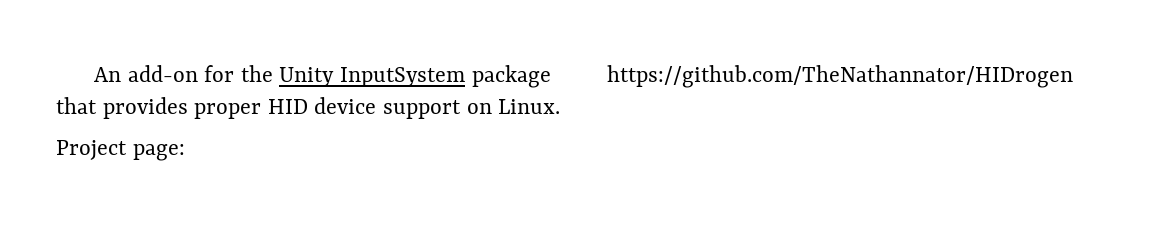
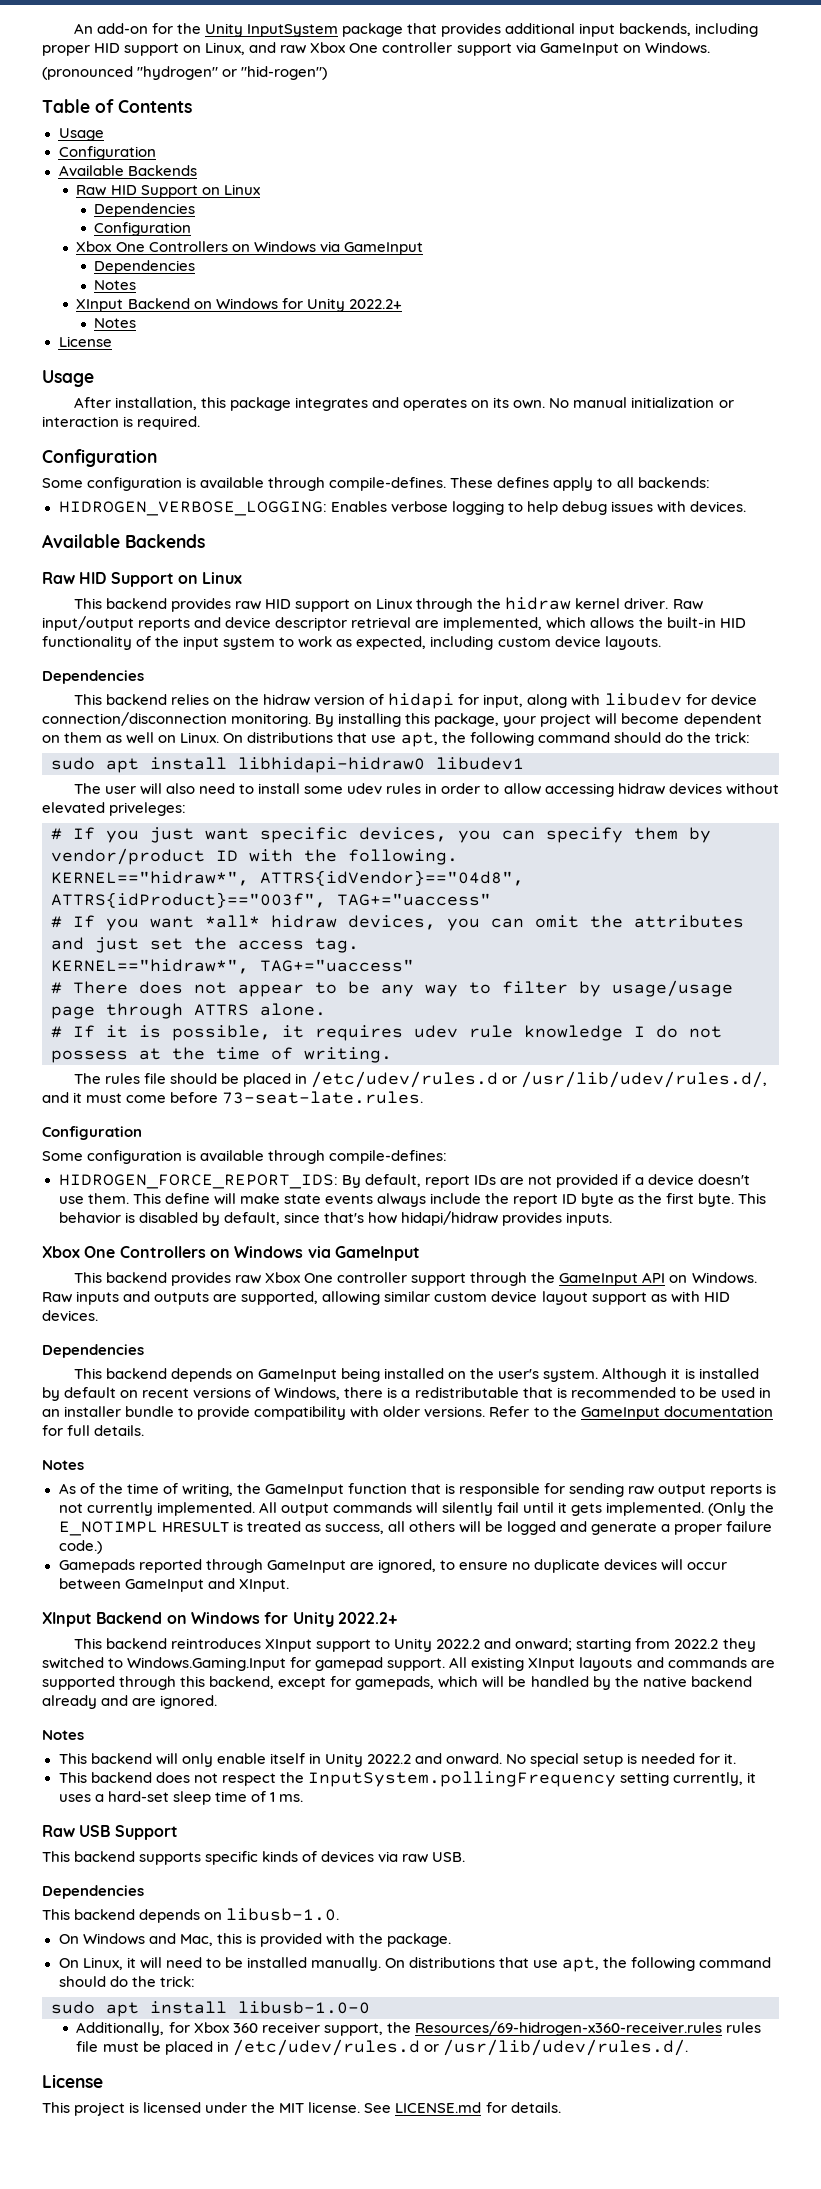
(188, 108) none -> [505,23,759,37] additional input backends, including
[314,97,561,119] [56,140,185,161] [607,65,1073,88] device support on Linux. // Project page: https://github.com/TheNathannator/HIDrogen -> [124,42,710,56] [42,66,328,80] [42,99,192,113] [58,128,104,141] [58,146,156,160] [58,165,197,176] [76,184,260,198] [94,203,196,217] [94,222,192,236] [76,241,423,255] [94,260,196,274] [94,280,137,290] [76,298,402,312] [94,318,137,328] [58,336,112,347] [42,370,94,387] [73,397,734,411] [42,416,201,430] [42,449,157,467] [42,477,710,491] [58,501,746,516] [42,534,205,548] [42,572,243,587] [73,597,703,612] [42,616,746,631] [42,636,661,650] [42,670,144,684] [73,693,757,709] [42,712,762,727] [42,732,750,747] [51,757,524,773] [73,783,779,797] [42,802,187,816] [51,827,711,843] [51,848,458,865] [51,870,524,886] [51,892,491,908] [51,915,744,931] [51,937,359,953] [51,959,414,974] [51,980,733,997] [51,1003,326,1019] [51,1025,722,1041] [51,1047,392,1063] [73,1071,768,1088] [42,1091,424,1104] [42,1126,142,1140] [42,1150,448,1164] [58,1174,751,1189] [58,1193,767,1207] [58,1211,612,1226] [42,1246,420,1261] [73,1272,757,1286] [42,1291,730,1305] [42,1310,98,1321] [42,1344,144,1358] [73,1368,759,1382] [42,1387,771,1401] [42,1406,773,1420] [42,1425,145,1436] [42,1460,84,1470] [58,1483,777,1497] [58,1502,775,1516] [58,1521,773,1536] [58,1540,102,1554] [58,1559,728,1573] [58,1578,289,1592] [42,1612,397,1627] [73,1638,756,1652] [42,1657,775,1671] [42,1676,752,1690] [42,1695,218,1709] [42,1730,84,1740] [58,1753,737,1767] [58,1771,756,1787] [58,1791,303,1805] [42,1825,178,1840] [42,1851,466,1865] [42,1885,144,1899] [42,1908,340,1923] [58,1933,451,1947] [58,1957,772,1972] [58,1976,195,1987] [51,2001,370,2017] [76,2021,761,2036] [76,2039,688,2056] [42,2074,103,2088] [42,2102,561,2116] support on Linux, and raw Xbox One controller support via GameInput on Windows. // (pronounced "hydrogen" or "hid-rogen") // Table of Contents // Usage // Configuration // Available Backends // Raw HID Support on Linux // Dependencies // Configuration // Xbox One Controllers on Windows via GameInput // Dependencies // Notes // XInput Backend on Windows for Unity 2022.2+ // Notes // License // Usage // After installation, this package integrates and operates on its own. No manual initialization or interaction is required. // Configuration // Some configuration is available through compile-defines. These defines apply to all backends: // HIDROGEN_VERBOSE_LOGGING: Enables verbose logging to help debug issues with devices. // Available Backends // Raw HID Support on Linux // This backend provides raw HID support on Linux through the hidraw kernel driver. Raw input/output reports and device descriptor retrieval are implemented, which allows the built-in HID functionality of the input system to work as expected, including custom device layouts. // Dependencies // This backend relies on the hidraw version of hidapi for input, along with libudev for device connection/disconnection monitoring. By installing this package, your project will become dependent on them as well on Linux. On distributions that use apt, the following command should do the trick: // sudo apt install libhidapi-hidraw0 libudev1 // The user will also need to install some udev rules in order to allow accessing hidraw devices without elevated priveleges: // # If you just want specific devices, you can specify them by vendor/product ID with the following. // KERNEL=="hidraw*", ATTRS{idVendor}=="04d8", ATTRS{idProduct}=="003f", TAG+="uaccess" // # If you want *all* hidraw devices, you can omit the attributes and just set the access tag. // KERNEL=="hidraw*", TAG+="uaccess" // # There does not appear to be any way to filter by usage/usage page through ATTRS alone. // # If it is possible, it requires udev rule knowledge I do not possess at the time of writing. // The rules file should be placed in /etc/udev/rules.d or /usr/lib/udev/rules.d/, and it must come before 73-seat-late.rules. // Configuration // Some configuration is available through compile-defines: // HIDROGEN_FORCE_REPORT_IDS: By default, report IDs are not provided if a device doesn't use them. This define will make state events always include the report ID byte as the first byte. This behavior is disabled by default, since that's how hidapi/hidraw provides inputs. // Xbox One Controllers on Windows via GameInput // This backend provides raw Xbox One controller support through the GameInput API on Windows. Raw inputs and outputs are supported, allowing similar custom device layout support as with HID devices. // Dependencies // This backend depends on GameInput being installed on the user's system. Although it is installed by default on recent versions of Windows, there is a redistributable that is recommended to be used in an installer bundle to provide compatibility with older versions. Refer to the GameInput documentation for full details. // Notes // As of the time of writing, the GameInput function that is responsible for sending raw output reports is not currently implemented. All output commands will silently fail until it gets implemented. (Only the E_NOTIMPL HRESULT is treated as success, all others will be logged and generate a proper failure code.) // Gamepads reported through GameInput are ignored, to ensure no duplicate devices will occur between GameInput and XInput. // XInput Backend on Windows for Unity 2022.2+ // This backend reintroduces XInput support to Unity 2022.2 and onward; starting from 2022.2 they switched to Windows.Gaming.Input for gamepad support. All existing XInput layouts and commands are supported through this backend, except for gamepads, which will be handled by the native backend already and are ignored. // Notes // This backend will only enable itself in Unity 2022.2 and onward. No special setup is needed for it. // This backend does not respect the InputSystem.pollingFrequency setting currently, it uses a hard-set sleep time of 1 ms. // Raw USB Support // This backend supports specific kinds of devices via raw USB. // Dependencies // This backend depends on libusb-1.0. // On Windows and Mac, this is provided with the package. // On Linux, it will need to be installed manually. On distributions that use apt, the following command should do the trick: // sudo apt install libusb-1.0-0 // Additionally, for Xbox 360 receiver support, the Resources/69-hidrogen-x360-receiver.rules rules file must be placed in /etc/udev/rules.d or /usr/lib/udev/rules.d/. // License // This project is licensed under the MIT license. See LICENSE.md for details.

